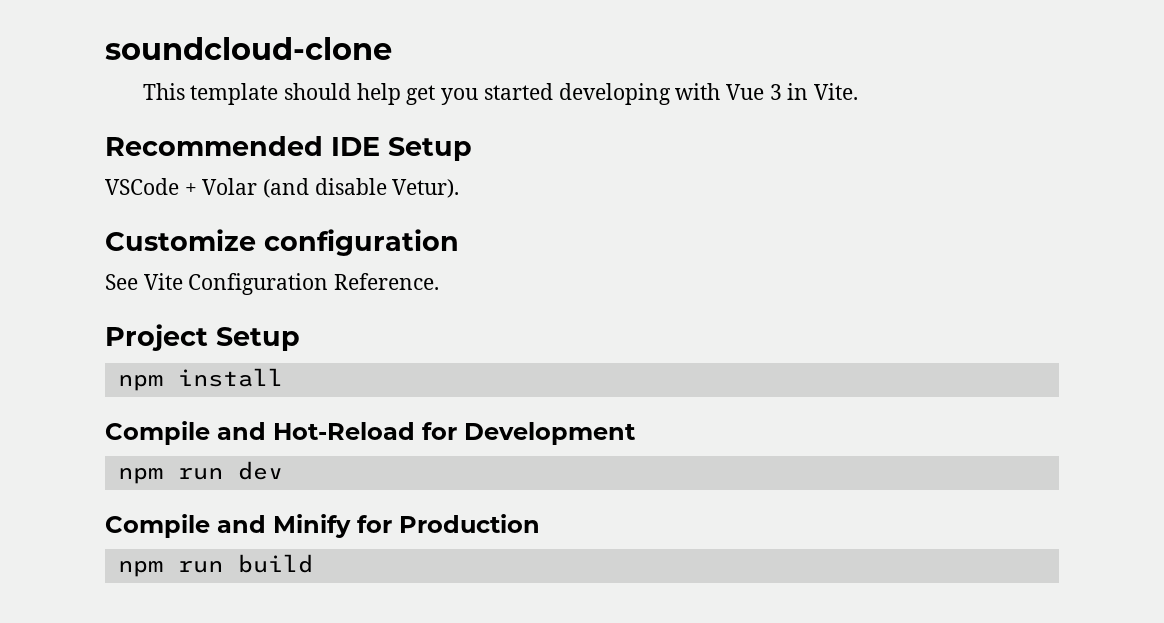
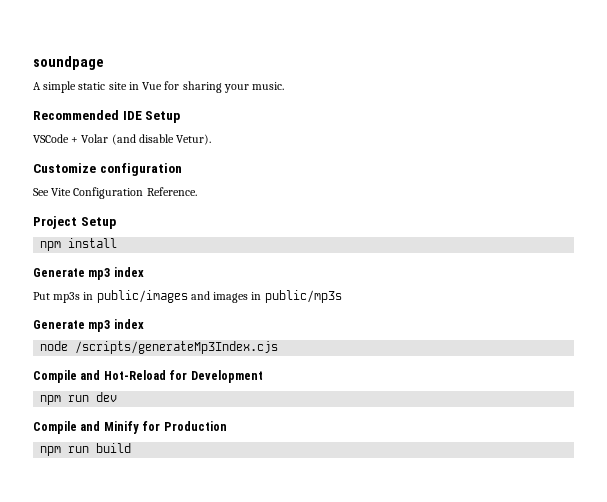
[105,37,392,60] [142,83,858,105] soundcloud-clone // This template should help get you started developing with Vue 3 in Vite. -> [33,56,104,70] [33,81,285,93] soundpage // A simple static site in Vue for sharing your music.
(283, 377) none -> [33,267,144,280] [33,290,342,303] [33,319,144,332] [40,341,279,354] // Generate mp3 index // Put mp3s in public/images and images in public/mp3s // Generate mp3 index // node /scripts/generateMp3Index.cjs

